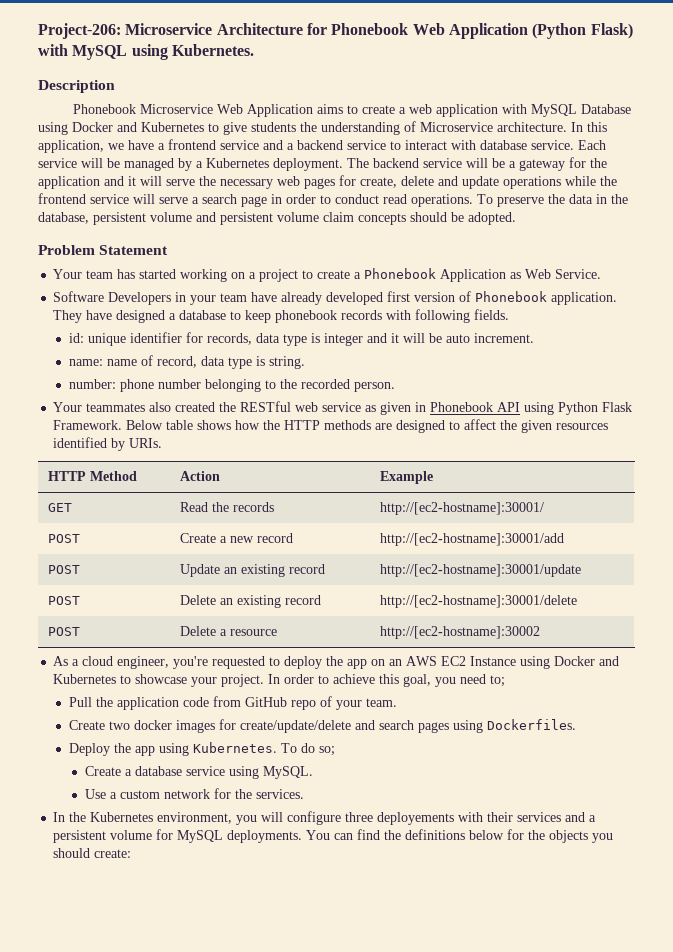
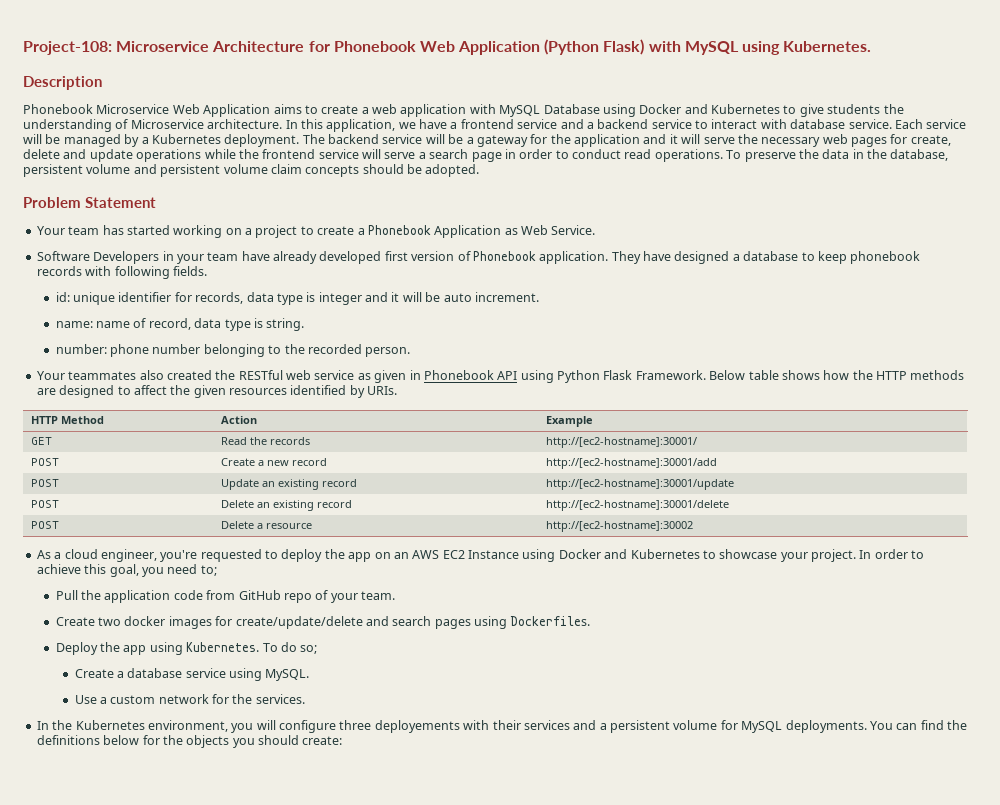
[38,23,121,39] Project-206: -> [23,41,112,55] Project-108:

